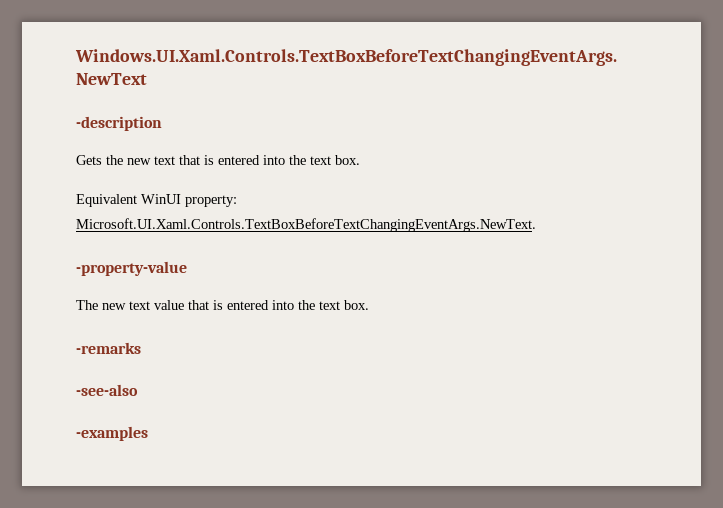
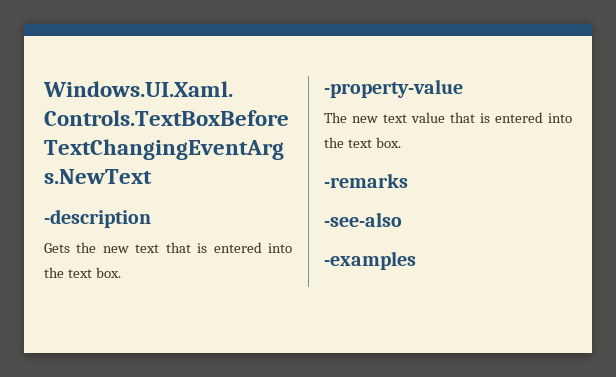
[76,194,237,207] [76,218,536,232] // Equivalent WinUI property: Microsoft.UI.Xaml.Controls.TextBoxBeforeTextChangingEventArgs.NewText. -> (121, 272) none

